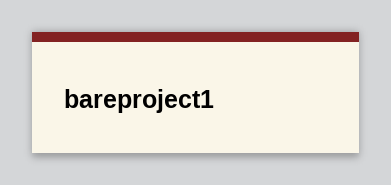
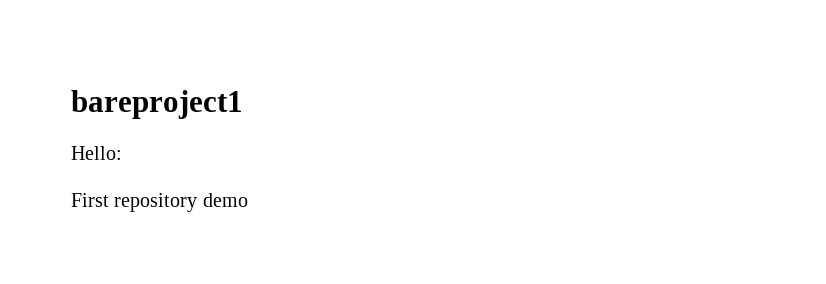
(214, 101) none -> [71,146,122,160] [71,193,248,212] // Hello: // First repository demo

